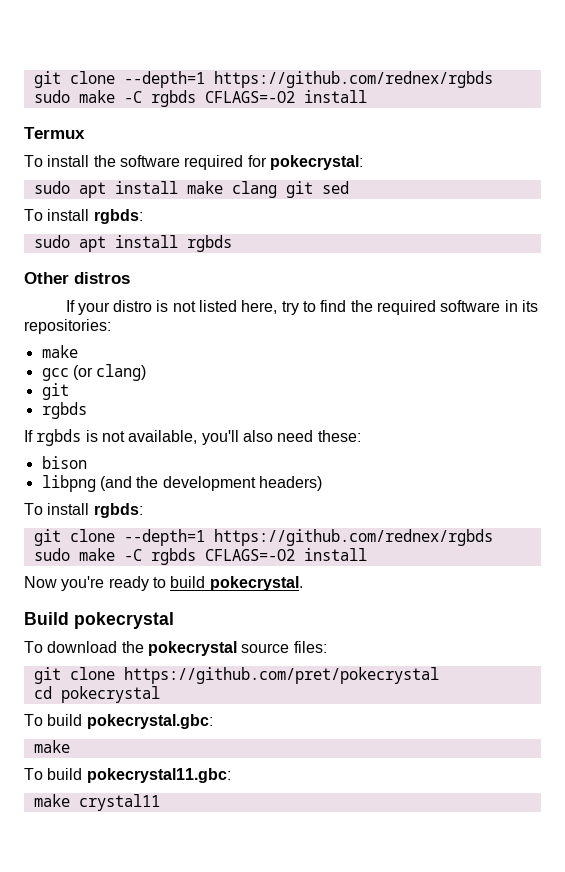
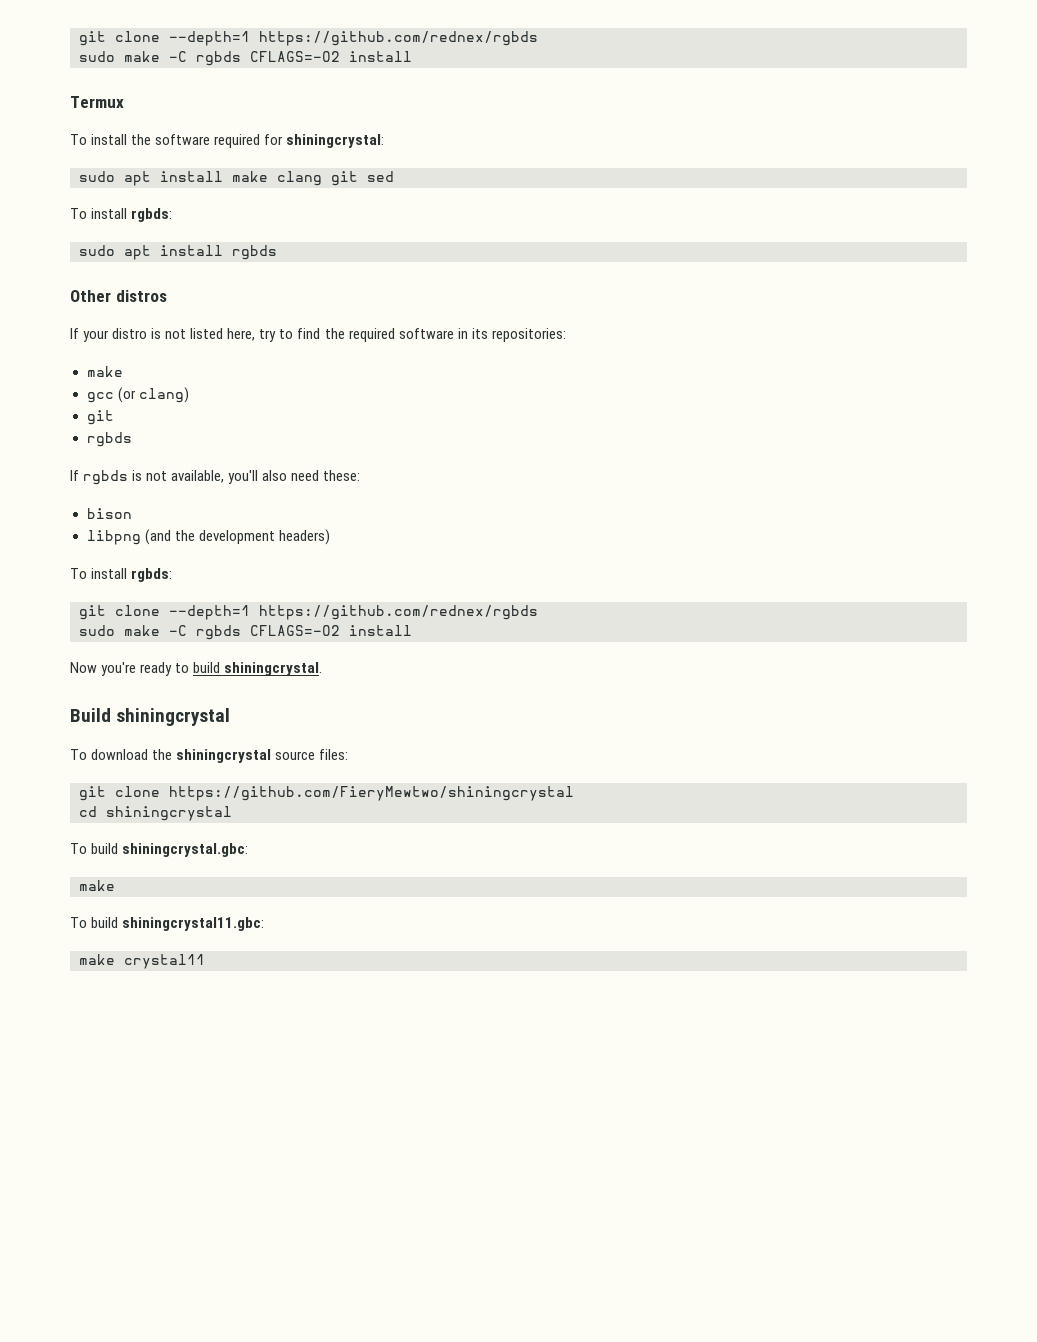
[269,155,363,170] pokecrystal: -> [286,134,385,148] shiningcrystal:
[209,576,303,591] pokecrystal. -> [224,662,323,676] shiningcrystal.
[74,612,174,629] pokecrystal -> [116,708,231,726] shiningcrystal
[147,641,237,656] pokecrystal -> [176,749,272,763] shiningcrystal
[123,667,439,684] https://github.com/pret/pokecrystal -> [169,786,574,801] https://github.com/FieryMewtwo/shiningcrystal
[60,686,160,703] [24,714,213,729] pokecrystal // To build pokecrystal.gbc: -> [106,806,232,821] [70,843,249,857] shiningcrystal // To build shiningcrystal.gbc:
[86,768,231,783] pokecrystal11.gbc: -> [122,917,265,931] shiningcrystal11.gbc:

